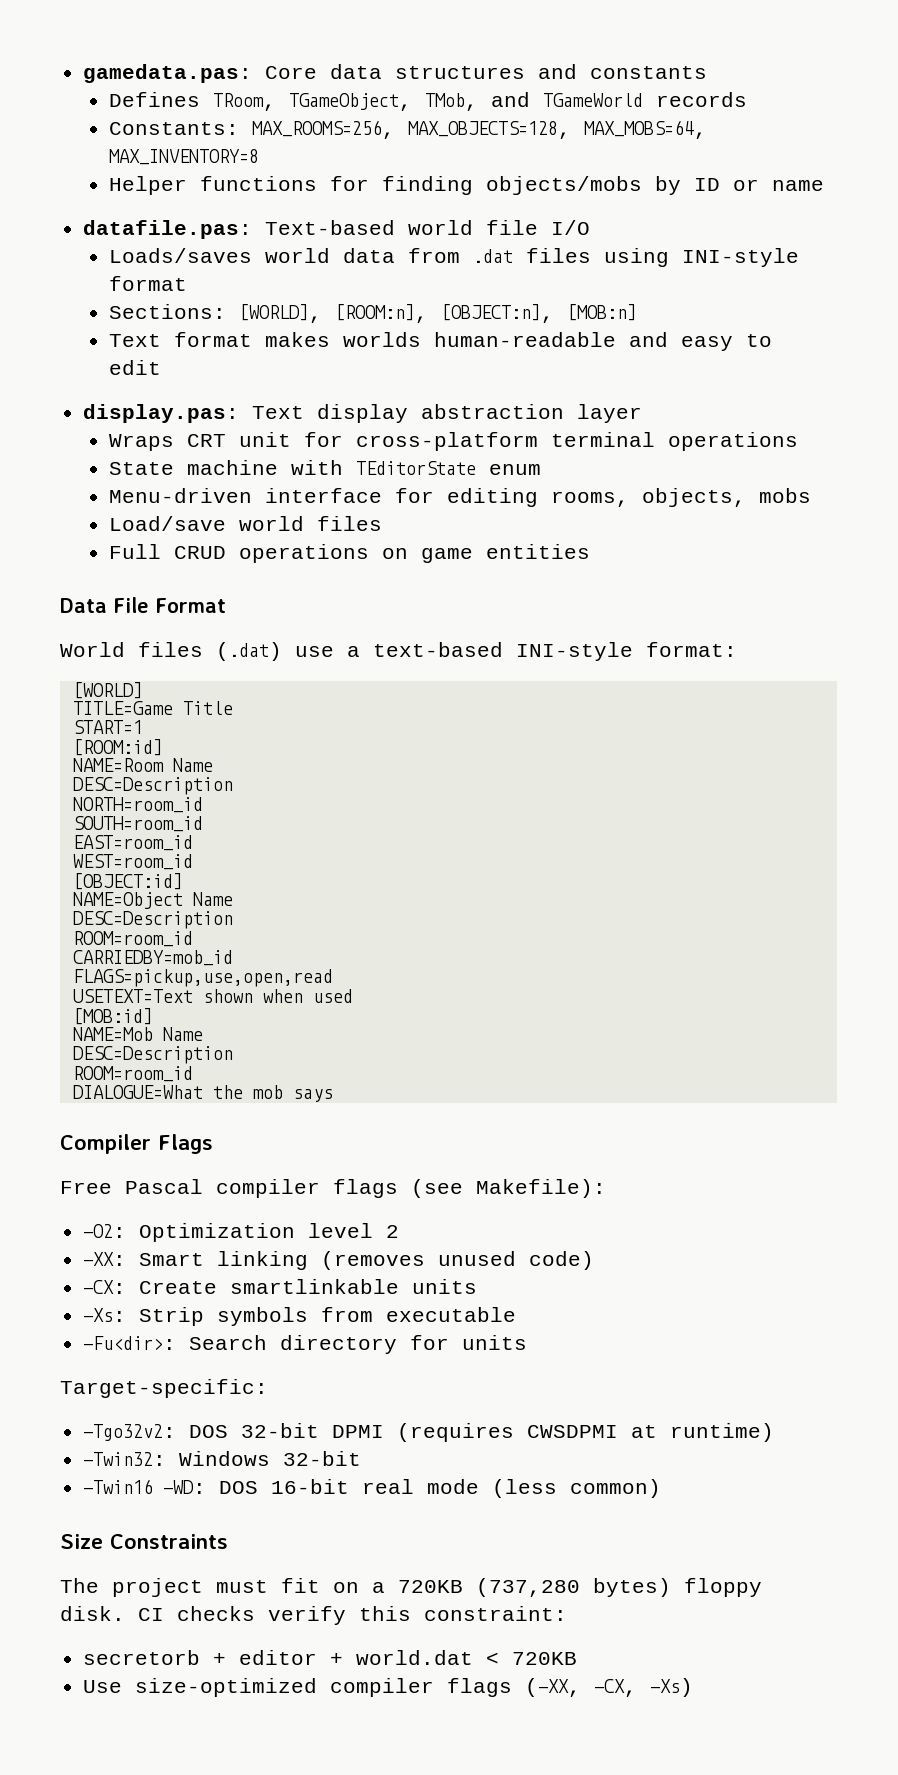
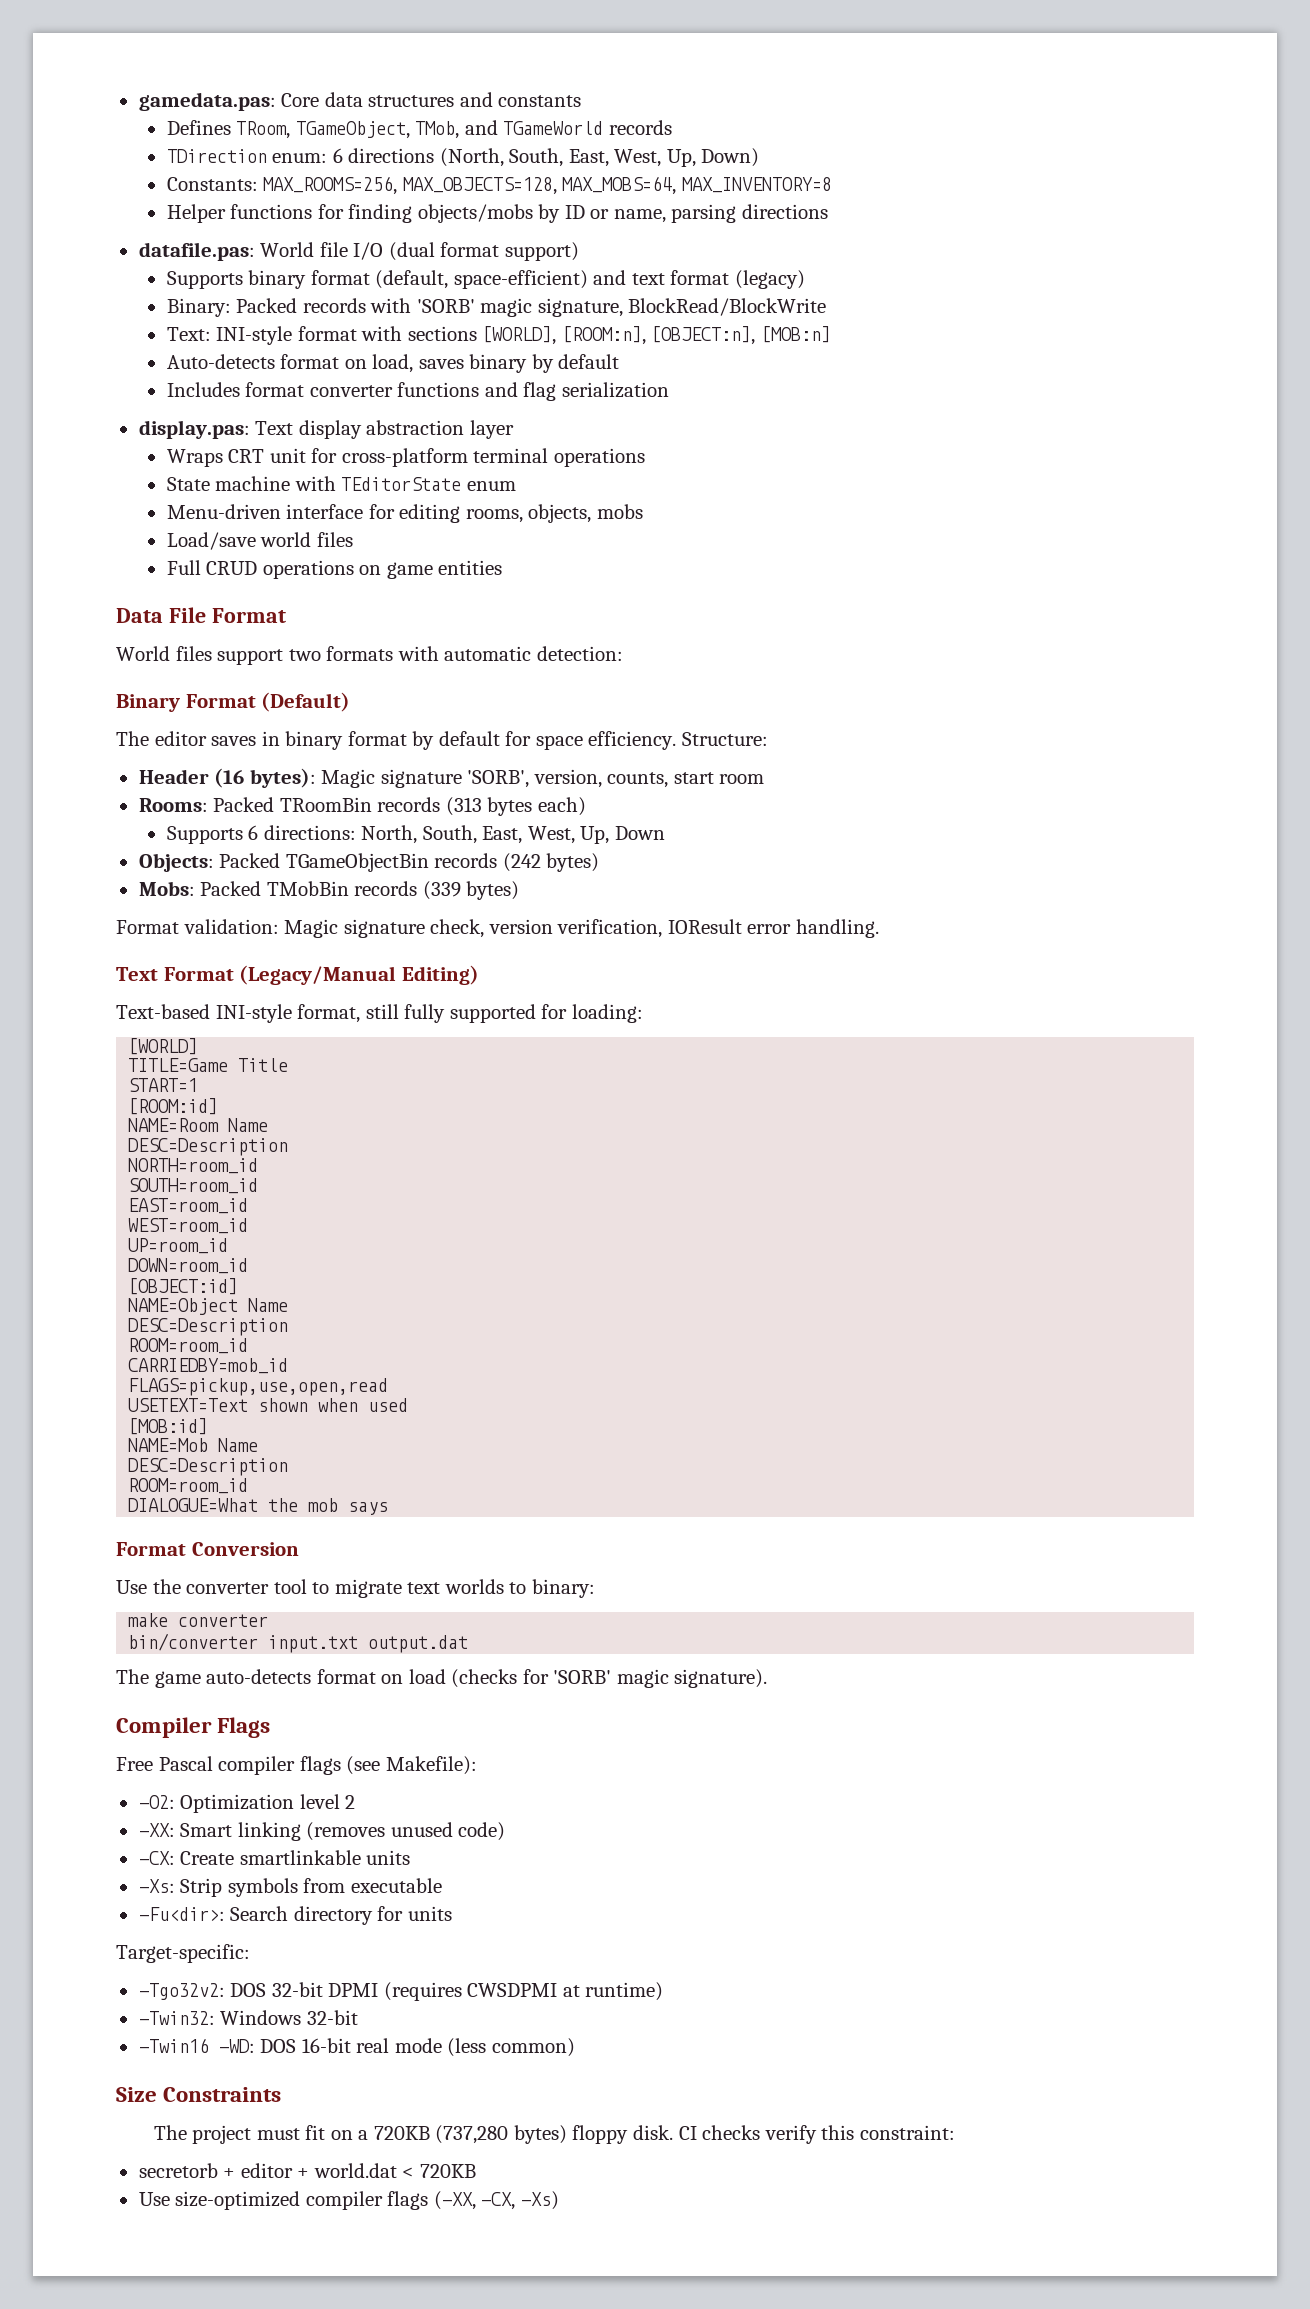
(748, 99) none -> [166,148,760,167] // TDirection enum: 6 directions (North, South, East, West, Up, Down)
[772,180,825,191] name -> [613,204,828,223] name, parsing directions
[265,220,474,235] Text-based world -> [260,242,315,257] World
[109,248,670,267] // Loads/saves world data from .dat files using -> [388,242,579,261] [166,270,805,289] [166,298,827,317] [166,327,211,341] (dual format support) // Supports binary format (default, space-efficient) and text format (legacy) // Binary: Packed records with 'SORB' magic signature, BlockRead/BlockWrite // Text:
[109,304,227,319] // Sections: -> [361,326,477,341] with sections
[109,332,773,351] [109,360,162,375] Text format makes worlds human-readable and easy to edit -> [166,354,620,373] [166,382,669,401] Auto-detects format on load, saves binary by default // Includes format converter functions and flag serialization
[216,642,737,661] (.dat) use a text-based INI-style format: -> [217,646,623,665] [116,692,351,712] [116,731,768,750] [138,768,765,788] [138,797,586,816] [166,825,665,844] [138,853,600,872] [138,881,520,900] [116,919,879,938] [116,965,479,985] [116,1004,643,1023] support two formats with automatic detection: // Binary Format (Default) // The editor saves in binary format by default for space efficiency. Structure: // Header (16 bytes): Magic signature 'SORB', version, counts, start room // Rooms: Packed TRoomBin records (313 bytes each) // Supports 6 directions: North, South, East, West, Up, Down // Objects: Packed TGameObjectBin records (242 bytes) // Mobs: Packed TMobBin records (339 bytes) // Format validation: Magic signature check, version verification, IOResult error handling. // Text Format (Legacy/Manual Editing) // Text-based INI-style format, still fully supported for loading:
(193, 862) none -> [128,1238,229,1254] [128,1258,249,1274] // UP=room_id // DOWN=room_id
(333, 1095) none -> [116,1542,299,1556] [116,1579,595,1598] [128,1613,269,1627] [128,1633,469,1653] [116,1669,768,1688] // Format Conversion // Use the converter tool to migrate text worlds to binary: // make converter // bin/converter input.txt output.dat // The game auto-detects format on load (checks for 'SORB' magic signature).

